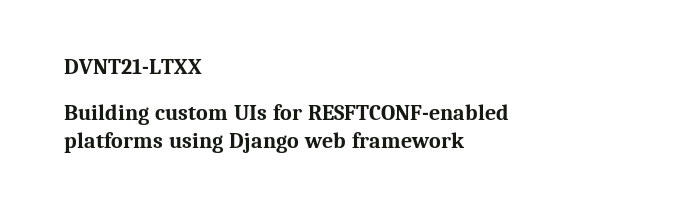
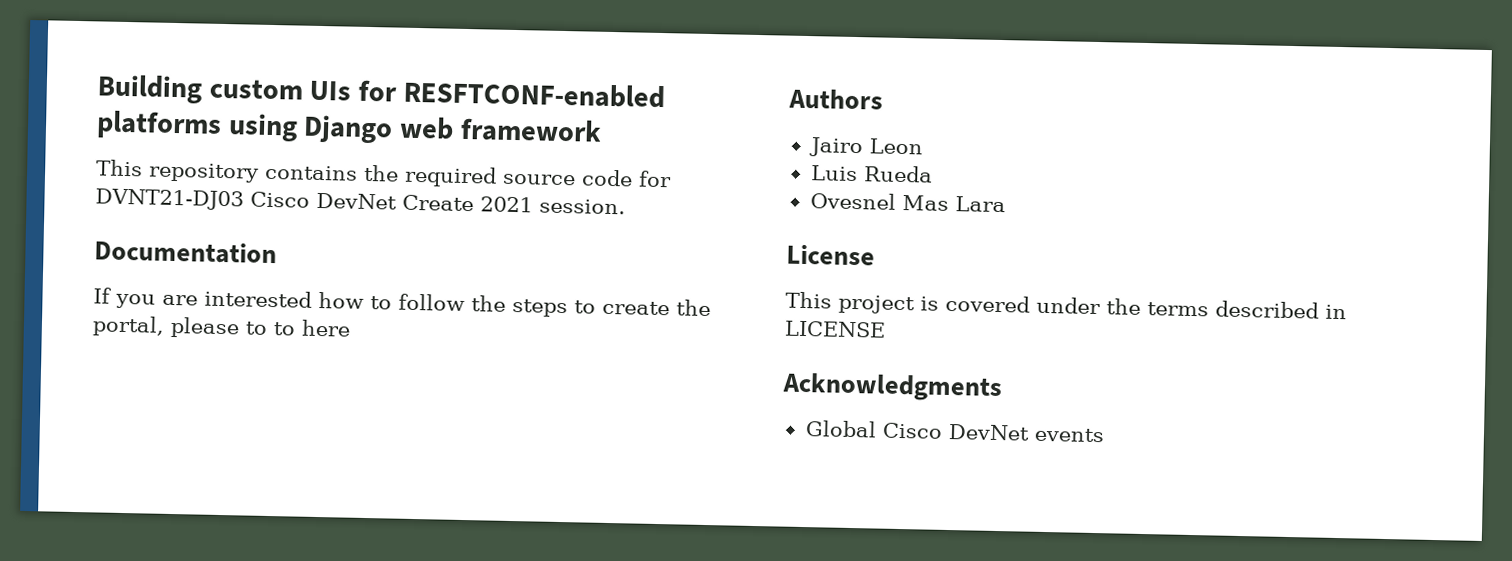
[64,58,202,74] DVNT21-LTXX // -> (97, 89) none
(465, 140) none -> [96,159,672,188] [95,188,626,215] [94,240,277,265] [93,287,711,318] [92,315,351,339] [788,88,883,110] [808,137,923,158] [810,165,933,183] [809,192,1006,213] [786,244,875,266] [785,291,1347,320] [784,320,886,338] [782,372,1003,403] [804,420,1105,443] // This repository contains the required source code for DVNT21-DJ03 Cisco DevNet Create 2021 session. // Documentation // If you are interested how to follow the steps to create the portal, please to to here // Authors // Jairo Leon // Luis Rueda // Ovesnel Mas Lara // License // This project is covered under the terms described in LICENSE // Acknowledgments // Global Cisco DevNet events

